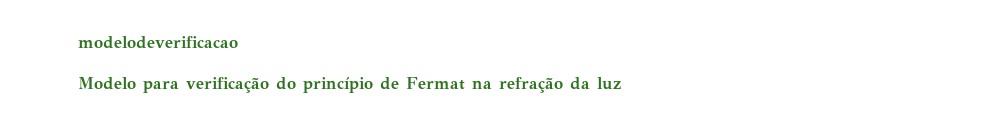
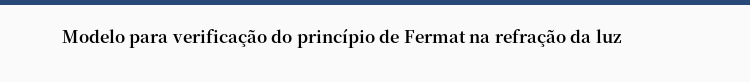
[78,36,238,49] modelodeverificacao // -> (62, 36) none

